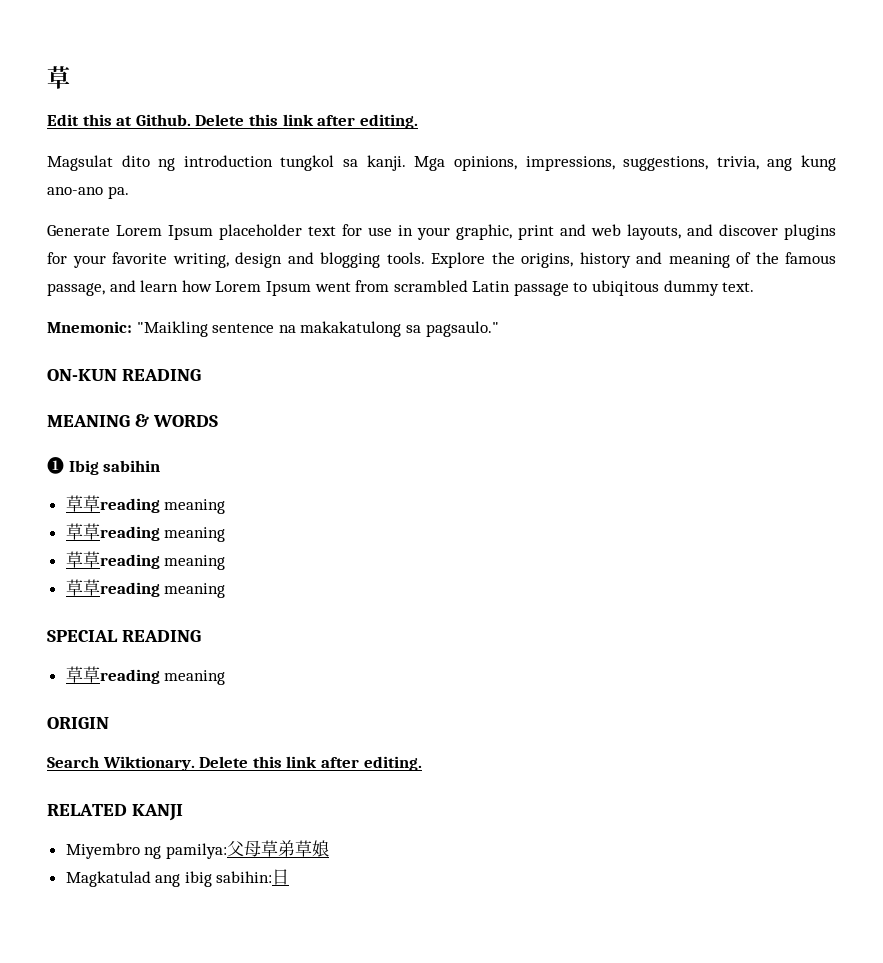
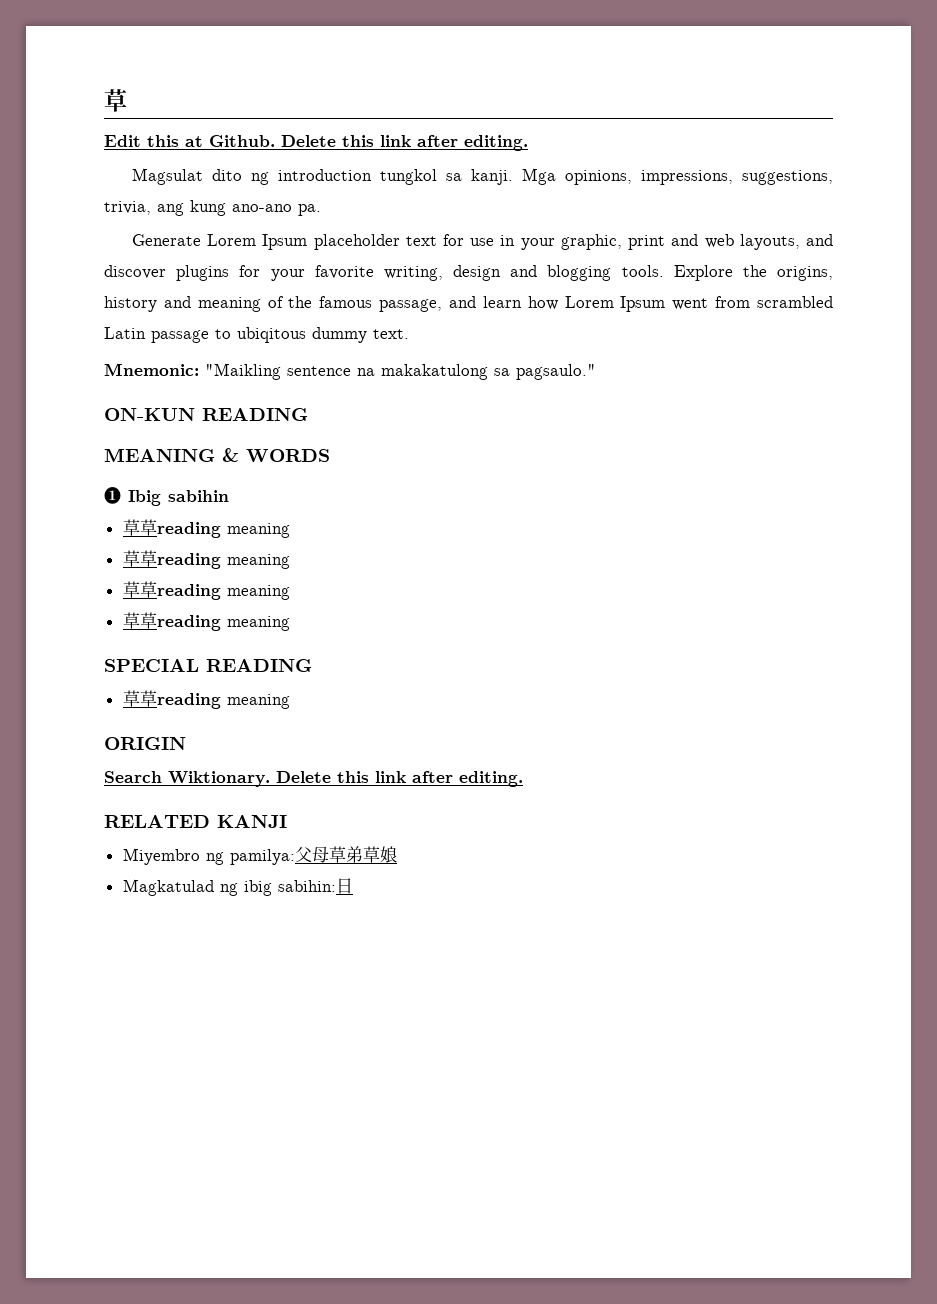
[155,874,181,887] ang -> [219,883,238,896] ng

